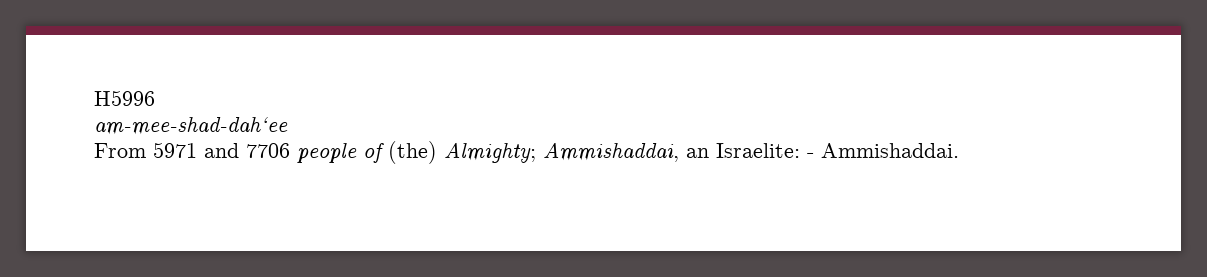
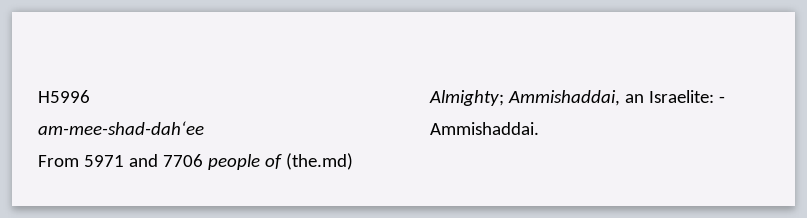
[388,141,437,164] (the) -> [285,153,353,170] (the.md)

